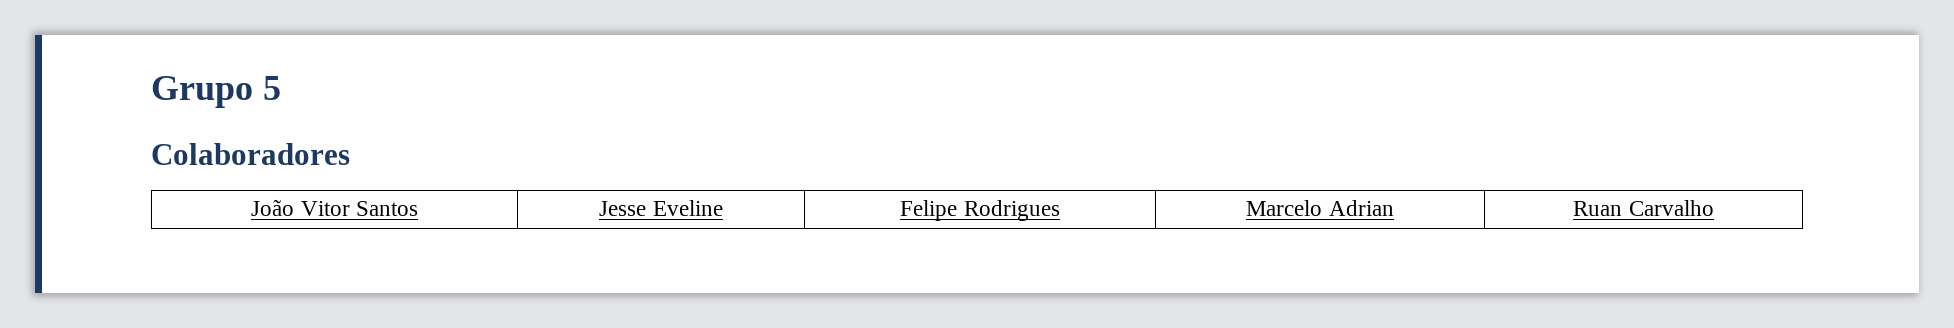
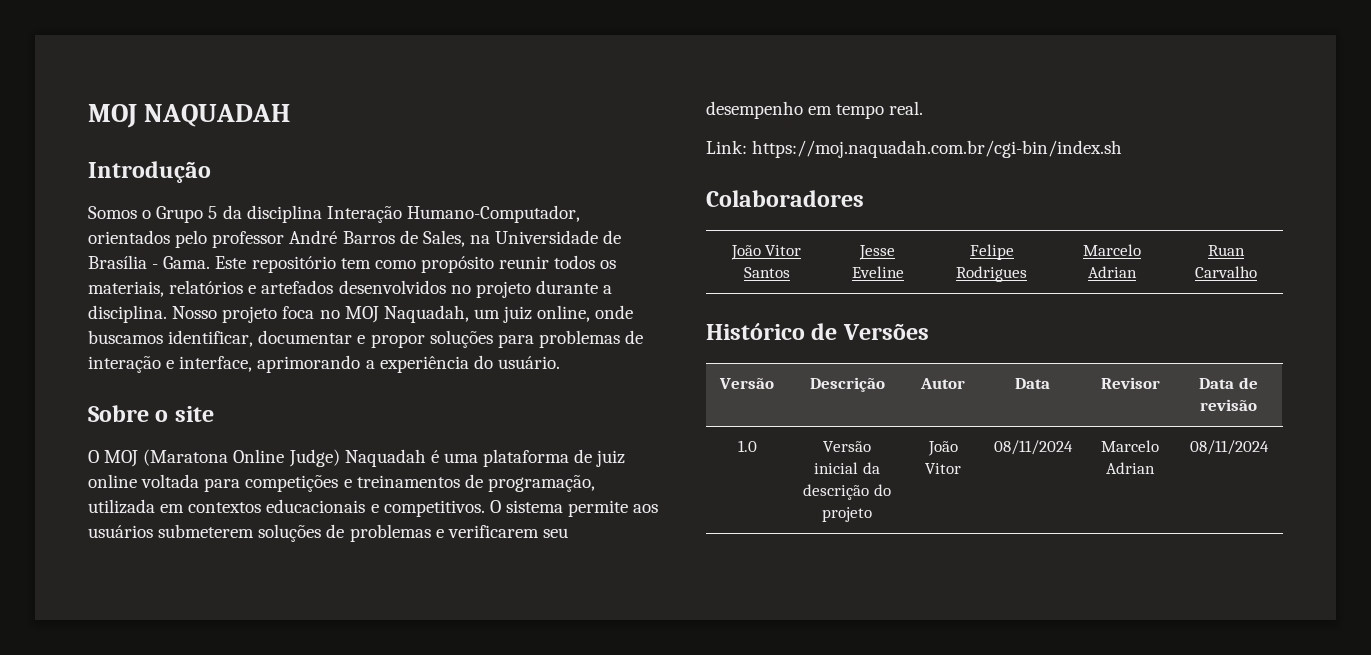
[151,76,281,108] Grupo 5 -> [88,104,291,128] [88,161,211,183] [88,205,580,223] [88,230,622,248] [88,255,617,273] [88,280,613,298] [88,305,634,323] [88,330,644,348] [88,355,560,373] [88,405,214,422] [88,449,626,467] [88,474,595,492] [88,499,659,517] [88,524,568,542] [706,101,924,119] [706,140,1123,158] MOJ NAQUADAH // Introdução // Somos o Grupo 5 da disciplina Interação Humano-Computador, orientados pelo professor André Barros de Sales, na Universidade de Brasília - Gama. Este repositório tem como propósito reunir todos os materiais, relatórios e artefados desenvolvidos no projeto durante a disciplina. Nosso projeto foca no MOJ Naquadah, um juiz online, onde buscamos identificar, documentar e propor soluções para problemas de interação e interface, aprimorando a experiência do usuário. // Sobre o site // O MOJ (Maratona Online Judge) Naquadah é uma plataforma de juiz online voltada para competições e treinamentos de programação, utilizada em contextos educacionais e competitivos. O sistema permite aos usuários submeterem soluções de problemas e verificarem seu desempenho em tempo real. // Link: https://moj.naquadah.com.br/cgi-bin/index.sh
(1714, 208) none -> [706,323,929,340] [719,378,774,389] [809,377,885,392] [920,378,965,389] [1015,378,1050,389] [1100,377,1160,389] [1199,377,1258,389] [1200,399,1257,411] [737,440,757,452] [823,441,871,452] [814,462,880,474] [803,484,891,500] [822,507,872,522] [927,441,958,456] [925,463,961,474] [993,440,1073,455] [1101,440,1159,452] [1106,462,1155,474] [1189,440,1269,455] // Histórico de Versões // Versão | Descrição | Autor | Data | Revisor | Data de revisão // 1.0 | Versão inicial da descrição do projeto | João Vitor | 08/11/2024 | Marcelo Adrian | 08/11/2024

